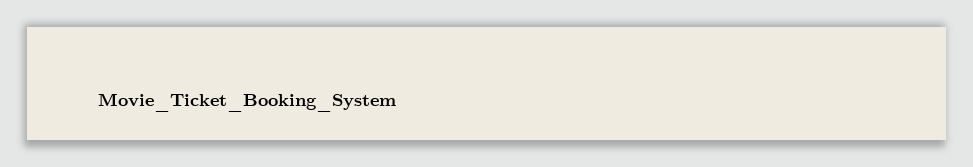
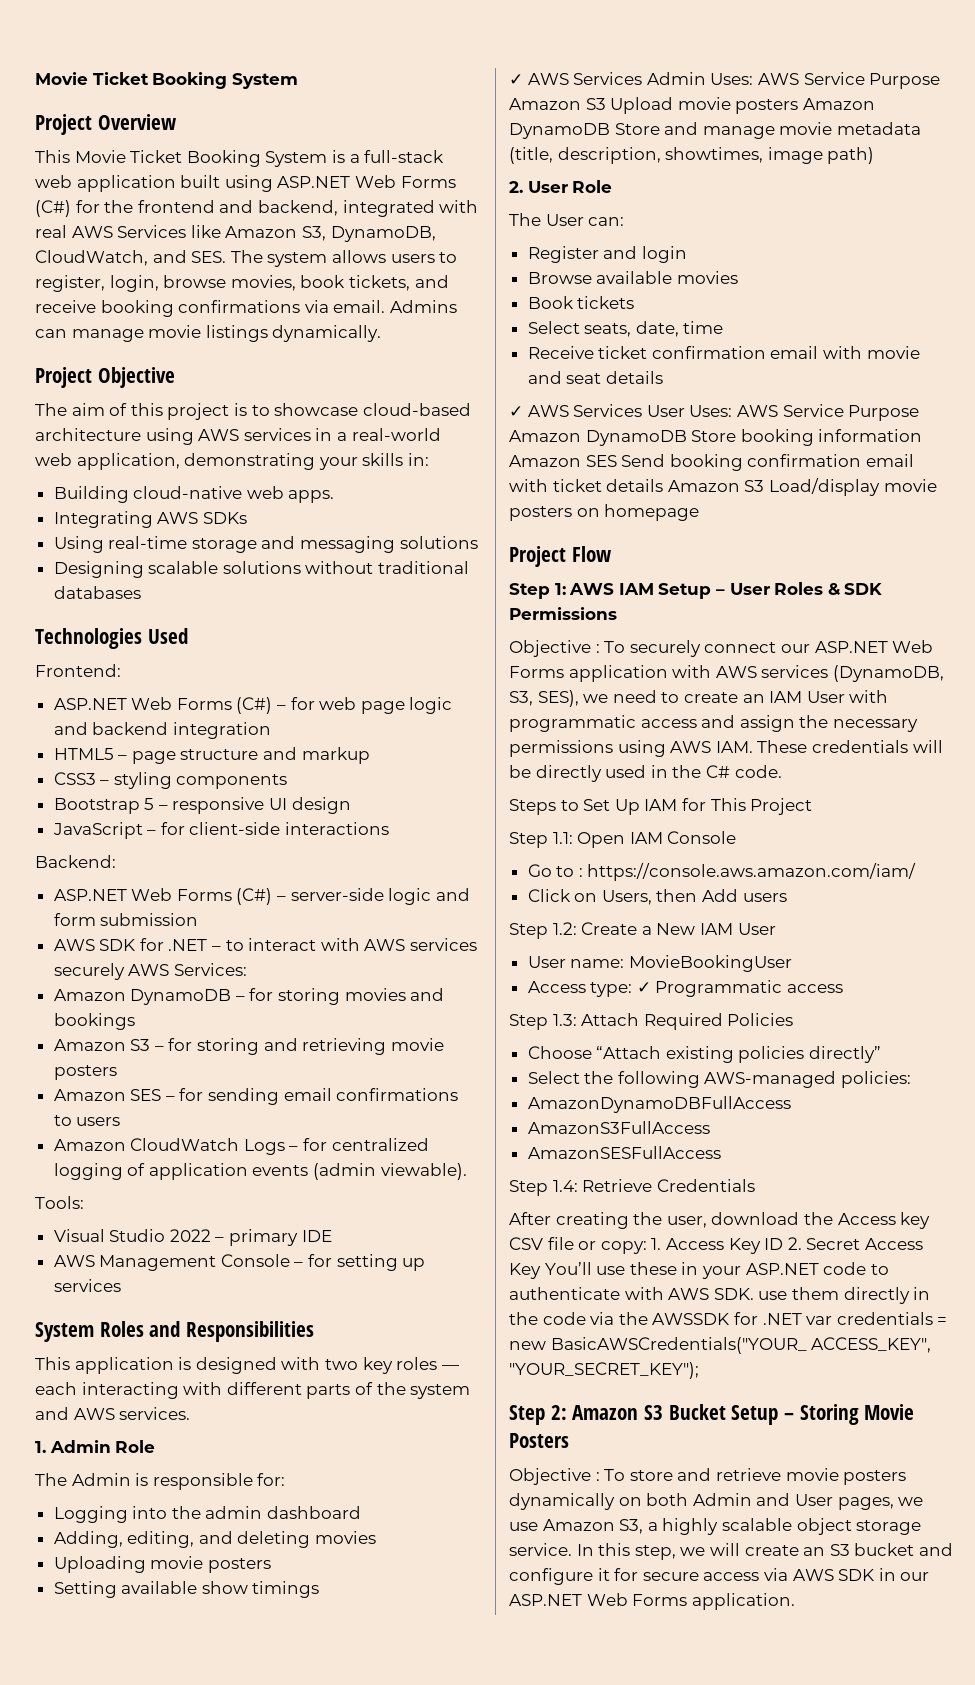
[98,93,396,112] Movie_Ticket_Booking_System -> [35,72,298,89] [35,114,176,135] [35,150,445,167] [35,175,456,192] [35,200,479,217] [35,225,436,242] [35,250,458,267] [35,275,449,292] [35,300,457,317] [35,325,382,342] [35,367,175,388] [35,403,471,420] [35,428,441,445] [35,453,429,470] [53,486,335,503] [53,511,247,528] [53,536,478,553] [53,561,470,578] [53,586,141,599] [35,628,188,649] [35,664,121,677] [53,697,453,714] [53,722,271,739] [53,747,370,764] [53,772,288,789] [53,797,351,814] [52,822,390,839] [35,855,116,868] [53,888,470,905] [53,913,199,926] [53,938,478,951] [53,963,247,980] [53,988,445,1005] [53,1013,135,1030] [53,1038,444,1055] [53,1065,117,1080] [53,1088,459,1105] [53,1115,121,1126] [53,1138,429,1155] [53,1163,467,1180] [35,1196,84,1209] [53,1229,332,1246] [53,1254,426,1271] [53,1279,121,1292] [35,1321,315,1342] [35,1357,459,1374] [35,1382,471,1399] [35,1407,191,1420] [35,1440,156,1453] [35,1473,286,1490] [53,1506,362,1523] [53,1531,377,1548] [53,1556,271,1573] [53,1581,320,1598] [509,72,941,89] [509,97,875,114] [509,122,921,139] [509,147,875,164] [509,180,613,193] [509,213,625,226] [527,246,687,263] [527,271,738,284] [527,296,635,309] [527,321,724,337] [527,346,920,359] [527,371,663,384] [509,404,920,421] [509,429,923,446] [509,454,914,471] [509,478,937,496] [509,504,700,521] [509,546,611,567] [509,582,883,599] [509,607,617,620] [509,640,934,657] [509,665,944,682] [509,690,889,707] [509,715,918,732] [509,740,943,757] [509,765,782,782] [509,798,813,815] [509,831,737,848] [527,863,917,881] [527,889,787,905] [509,922,776,939] [527,955,792,972] [527,980,844,997] [509,1013,794,1030] [527,1046,882,1063] [527,1071,912,1088] [527,1096,791,1113] [527,1121,710,1134] [527,1146,721,1159] [509,1179,755,1196] [509,1212,931,1229] [509,1237,923,1254] [509,1262,889,1279] [509,1287,931,1304] [509,1312,948,1325] [509,1337,932,1354] [509,1362,699,1379] [509,1404,915,1425] [509,1433,569,1448] [509,1468,907,1485] [509,1493,924,1510] [509,1518,922,1535] [509,1543,953,1560] [509,1568,930,1585] [509,1593,795,1610] Movie Ticket Booking System // Project Overview // This Movie Ticket Booking System is a full-stack web application built using ASP.NET Web Forms (C#) for the frontend and backend, integrated with real AWS Services like Amazon S3, DynamoDB, CloudWatch, and SES. The system allows users to register, login, browse movies, book tickets, and receive booking confirmations via email. Admins can manage movie listings dynamically. // Project Objective // The aim of this project is to showcase cloud-based architecture using AWS services in a real-world web application, demonstrating your skills in: // Building cloud-native web apps. // Integrating AWS SDKs // Using real-time storage and messaging solutions // Designing scalable solutions without traditional databases // Technologies Used // Frontend: // ASP.NET Web Forms (C#) – for web page logic and backend integration // HTML5 – page structure and markup // CSS3 – styling components // Bootstrap 5 – responsive UI design // JavaScript – for client-side interactions // Backend: // ASP.NET Web Forms (C#) – server-side logic and form submission // AWS SDK for .NET – to interact with AWS services securely AWS Services: // Amazon DynamoDB – for storing movies and bookings // Amazon S3 – for storing and retrieving movie posters // Amazon SES – for sending email confirmations to users // Amazon CloudWatch Logs – for centralized logging of application events (admin viewable). // Tools: // Visual Studio 2022 – primary IDE // AWS Management Console – for setting up services // System Roles and Responsibilities // This application is designed with two key roles — each interacting with different parts of the system and AWS services. // 1. Admin Role // The Admin is responsible for: // Logging into the admin dashboard // Adding, editing, and deleting movies // Uploading movie posters // Setting available show timings // ✓ AWS Services Admin Uses: AWS Service Purpose Amazon S3 Upload movie posters Amazon DynamoDB Store and manage movie metadata (title, description, showtimes, image path) // 2. User Role // The User can: // Register and login // Browse available movies // Book tickets // Select seats, date, time // Receive ticket confirmation email with movie and seat details // ✓ AWS Services User Uses: AWS Service Purpose Amazon DynamoDB Store booking information Amazon SES Send booking confirmation email with ticket details Amazon S3 Load/display movie posters on homepage // Project Flow // Step 1: AWS IAM Setup – User Roles & SDK Permissions // Objective : To securely connect our ASP.NET Web Forms application with AWS services (DynamoDB, S3, SES), we need to create an IAM User with programmatic access and assign the necessary permissions using AWS IAM. These credentials will be directly used in the C# code. // Steps to Set Up IAM for This Project // Step 1.1: Open IAM Console // Go to : https://console.aws.amazon.com/iam/ // Click on Users, then Add users // Step 1.2: Create a New IAM User // User name: MovieBookingUser // Access type: ✓ Programmatic access // Step 1.3: Attach Required Policies // Choose “Attach existing policies directly” // Select the following AWS-managed policies: // AmazonDynamoDBFullAccess // AmazonS3FullAccess // AmazonSESFullAccess // Step 1.4: Retrieve Credentials // After creating the user, download the Access key CSV file or copy: 1. Access Key ID 2. Secret Access Key You’ll use these in your ASP.NET code to authenticate with AWS SDK. use them directly in the code via the AWSSDK for .NET var credentials = new BasicAWSCredentials("YOUR_ ACCESS_KEY", "YOUR_SECRET_KEY"); // Step 2: Amazon S3 Bucket Setup – Storing Movie Posters // Objective : To store and retrieve movie posters dynamically on both Admin and User pages, we use Amazon S3, a highly scalable object storage service. In this step, we will create an S3 bucket and configure it for secure access via AWS SDK in our ASP.NET Web Forms application.

